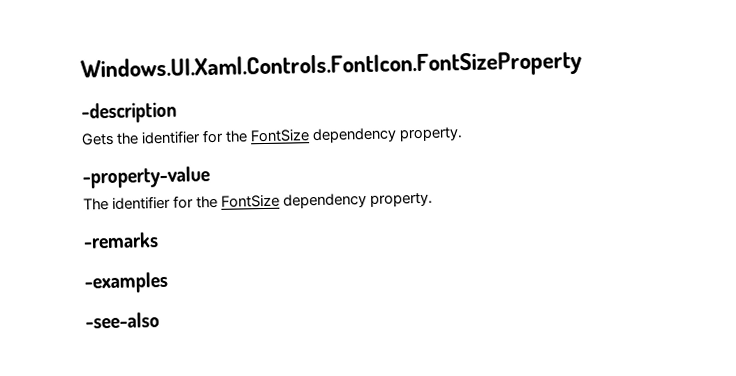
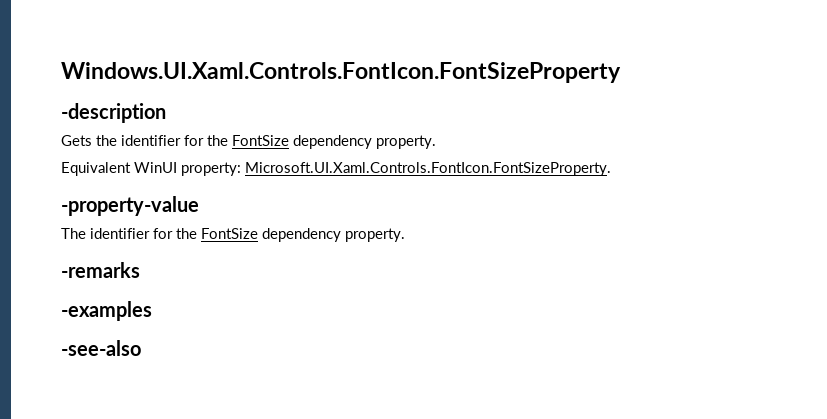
(464, 134) none -> [61,162,611,176] // Equivalent WinUI property: Microsoft.UI.Xaml.Controls.FontIcon.FontSizeProperty.

